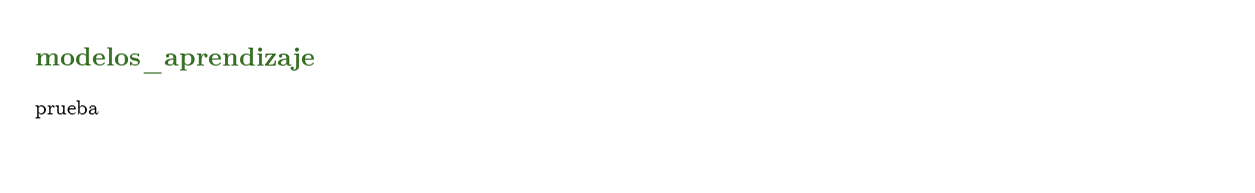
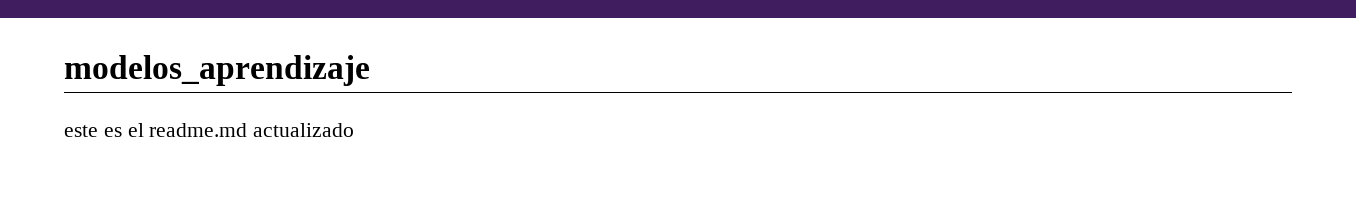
[34,100,99,119] prueba -> [64,123,355,137] este es el readme.md actualizado

